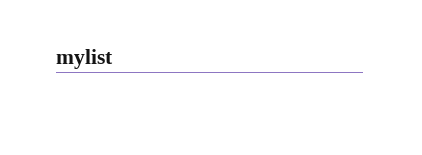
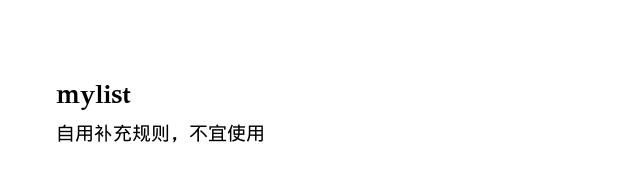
(113, 59) none -> [56,124,265,143] // 自用补充规则，不宜使用

